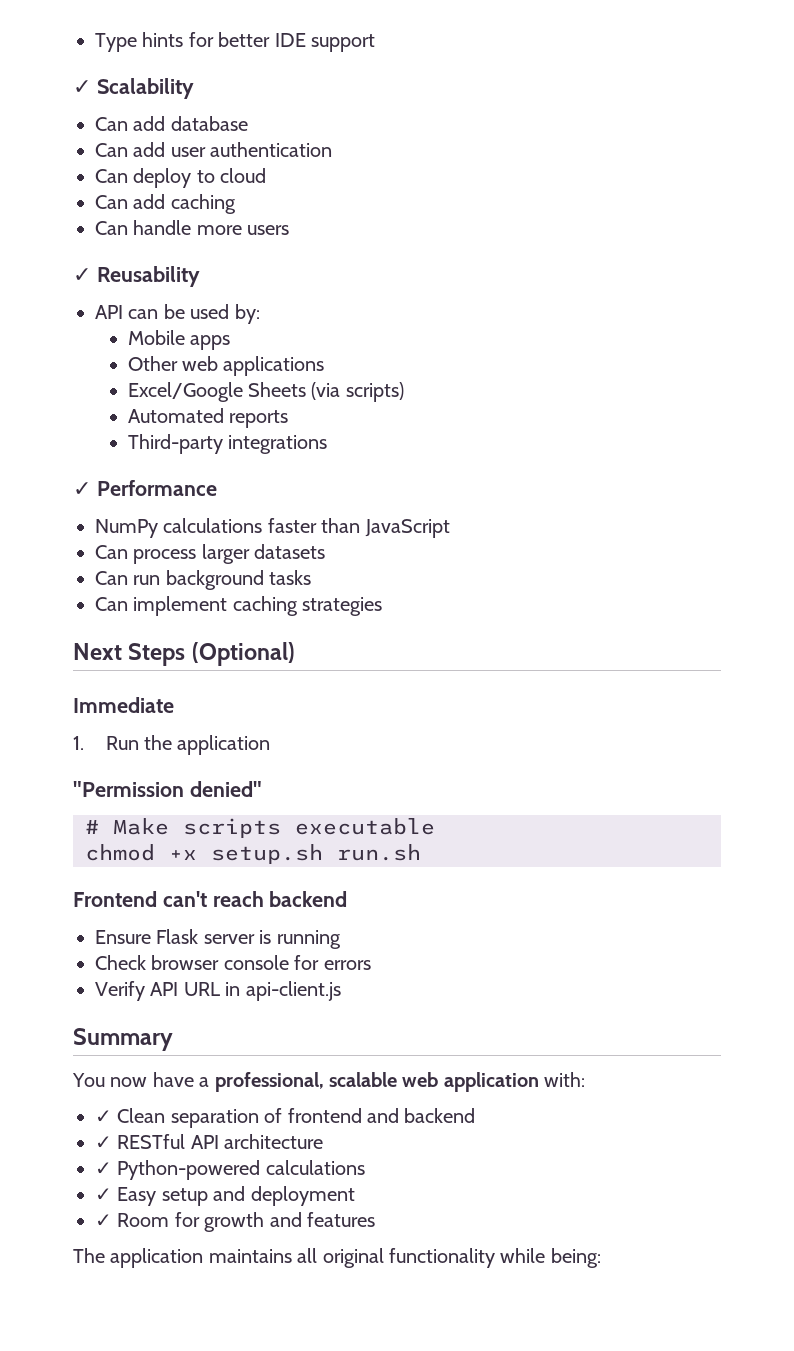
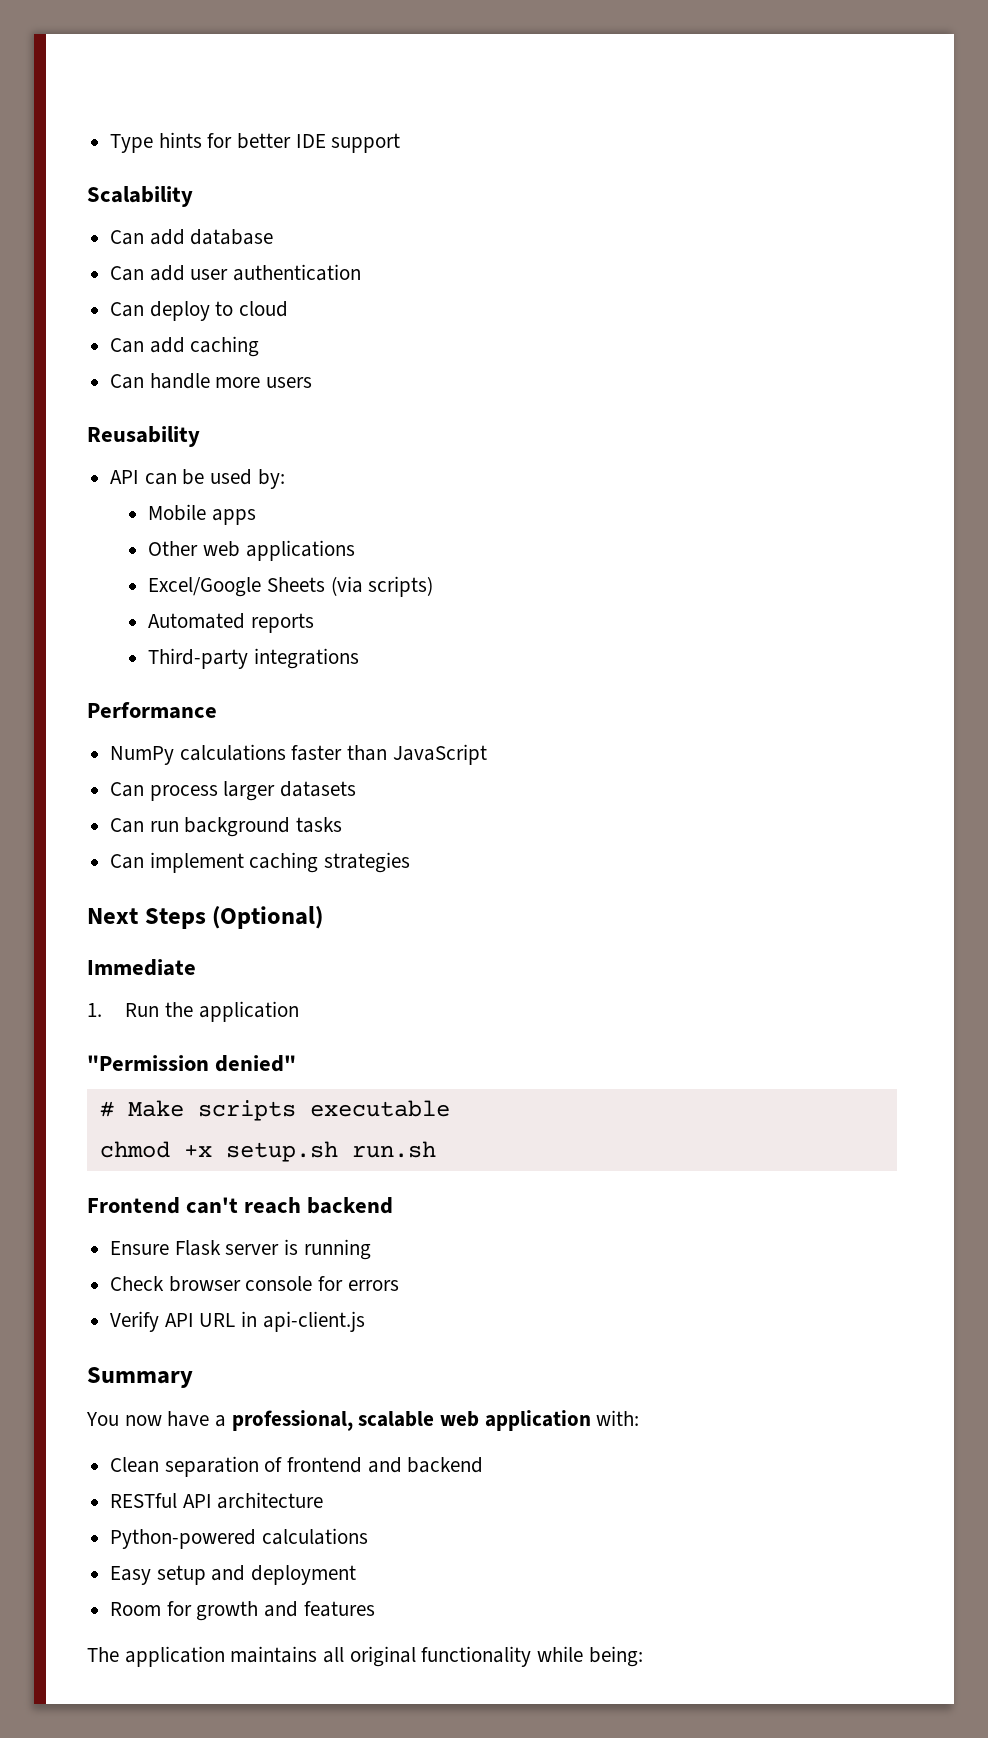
[73,80,91,94] ✓ -> (401, 143) none
[73,268,91,282] ✓ -> (313, 382) none
[73,482,91,496] ✓ -> (359, 658) none
[95,1110,112,1123] ✓ -> (640, 1418) none
[95,1136,112,1149] ✓ -> (484, 1465) none
[95,1162,112,1175] ✓ -> (324, 1500) none
[95,1188,112,1201] ✓ -> (368, 1536) none
[95,1214,112,1227] ✓ -> (357, 1575) none

